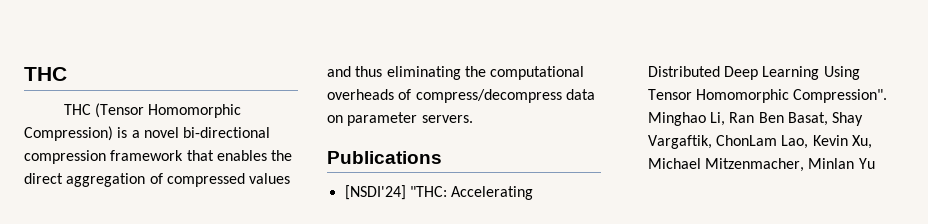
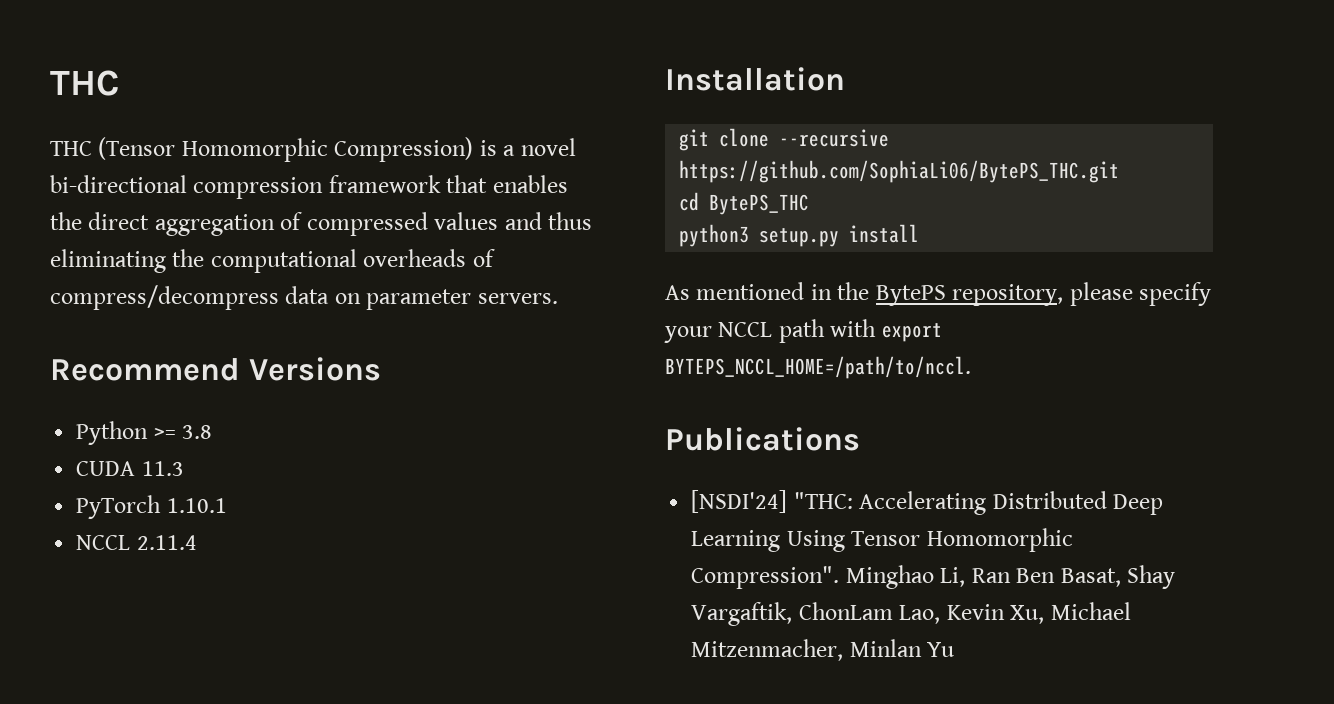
(473, 119) none -> [50,357,381,381] [76,421,213,445] [76,461,184,476] [76,495,227,519] [76,535,197,550] [665,67,845,91] [679,128,890,151] [679,160,1120,183] [679,192,810,215] [679,224,920,247] [665,282,1212,306] [664,319,942,343] [665,356,971,379] // Recommend Versions // Python >= 3.8 // CUDA 11.3 // PyTorch 1.10.1 // NCCL 2.11.4 // Installation // git clone --recursive https://github.com/SophiaLi06/BytePS_THC.git // cd BytePS_THC // python3 setup.py install // As mentioned in the BytePS repository, please specify your NCCL path with export BYTEPS_NCCL_HOME=/path/to/nccl.

